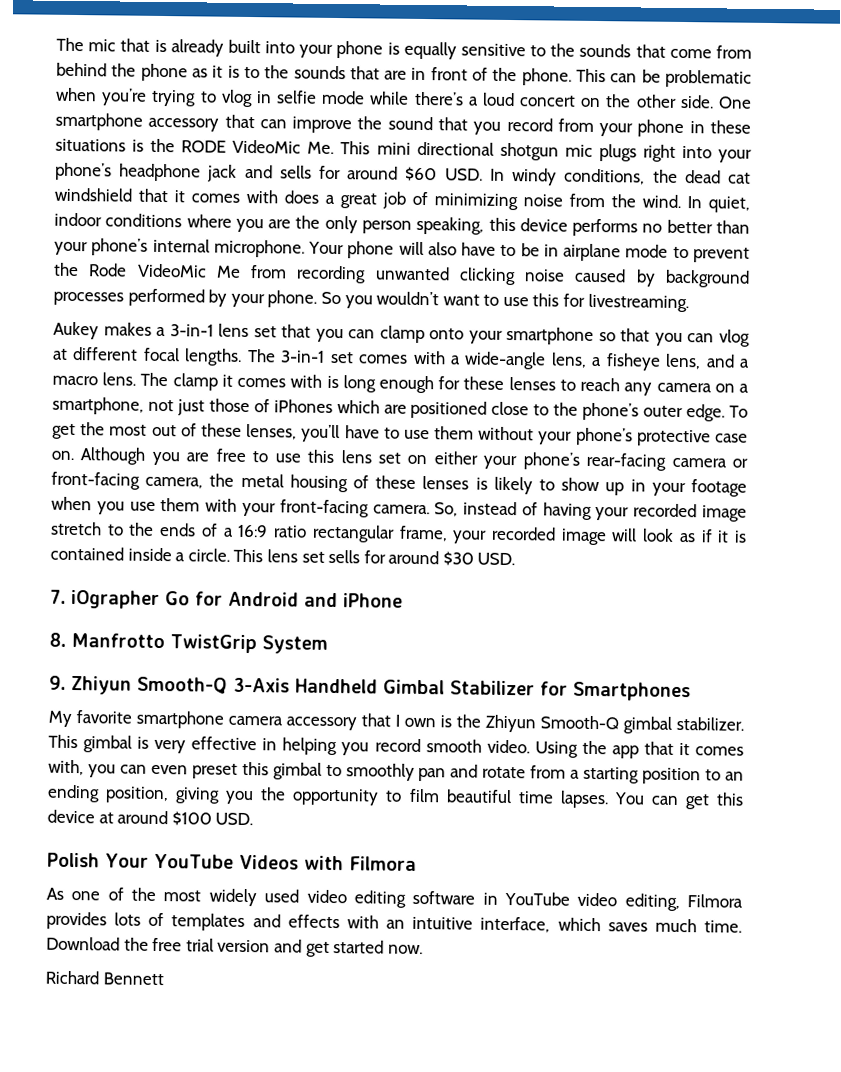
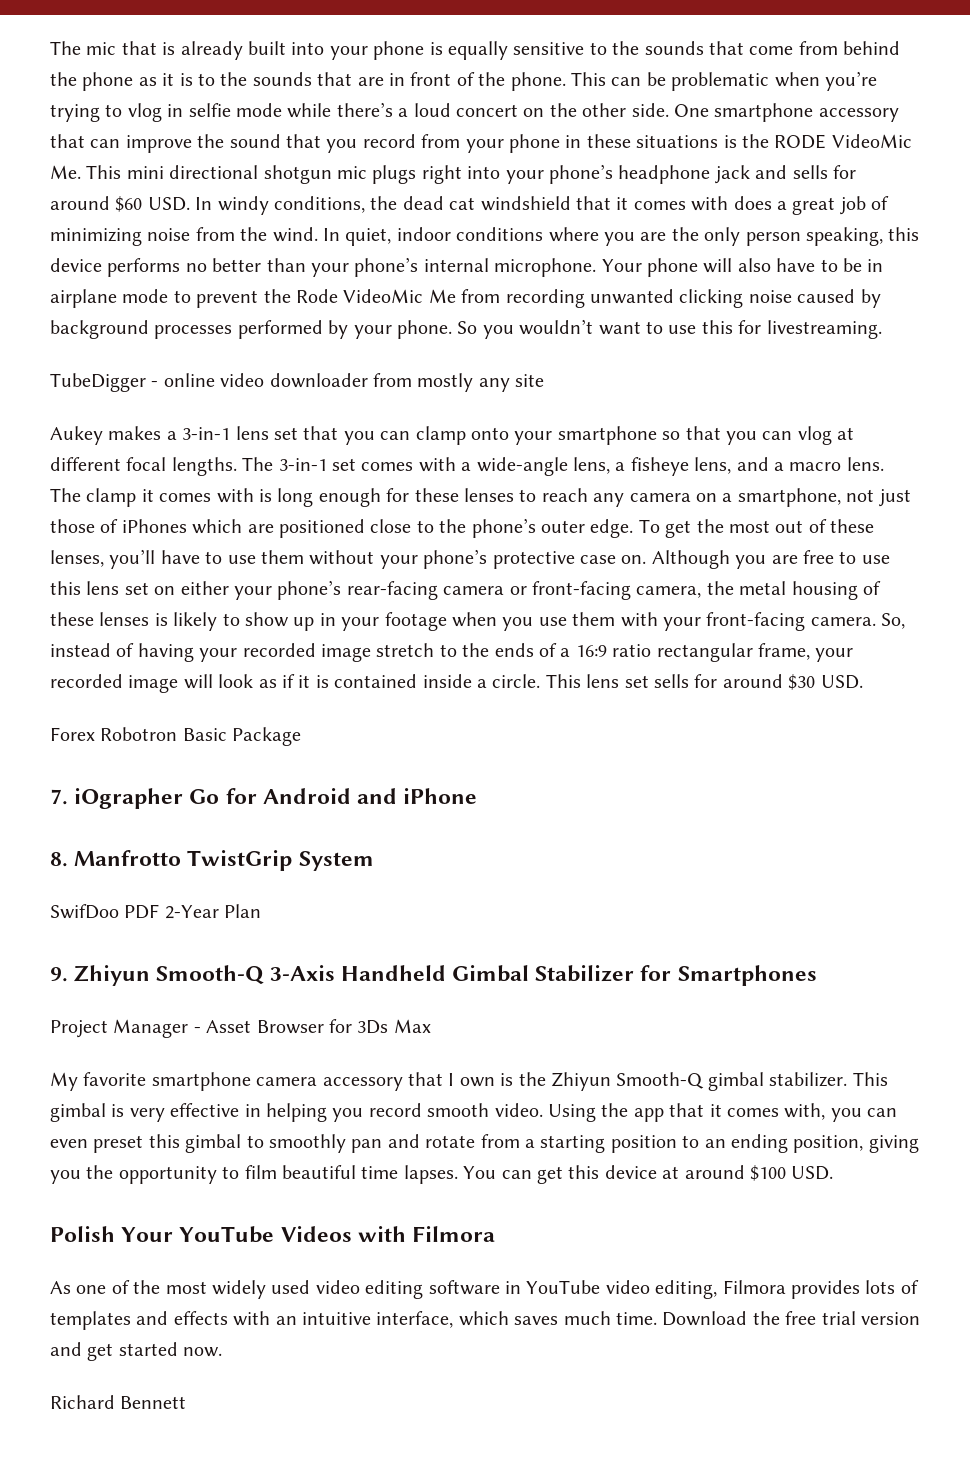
(689, 303) none -> [50,373,545,392] // TubeDigger - online video downloader from mostly any site
(516, 559) none -> [50,727,302,746] // Forex Robotron Basic Package
(328, 644) none -> [50,904,262,919] // SwifDoo PDF 2-Year Plan
(691, 691) none -> [50,1019,431,1038] // Project Manager - Asset Browser for 3Ds Max

